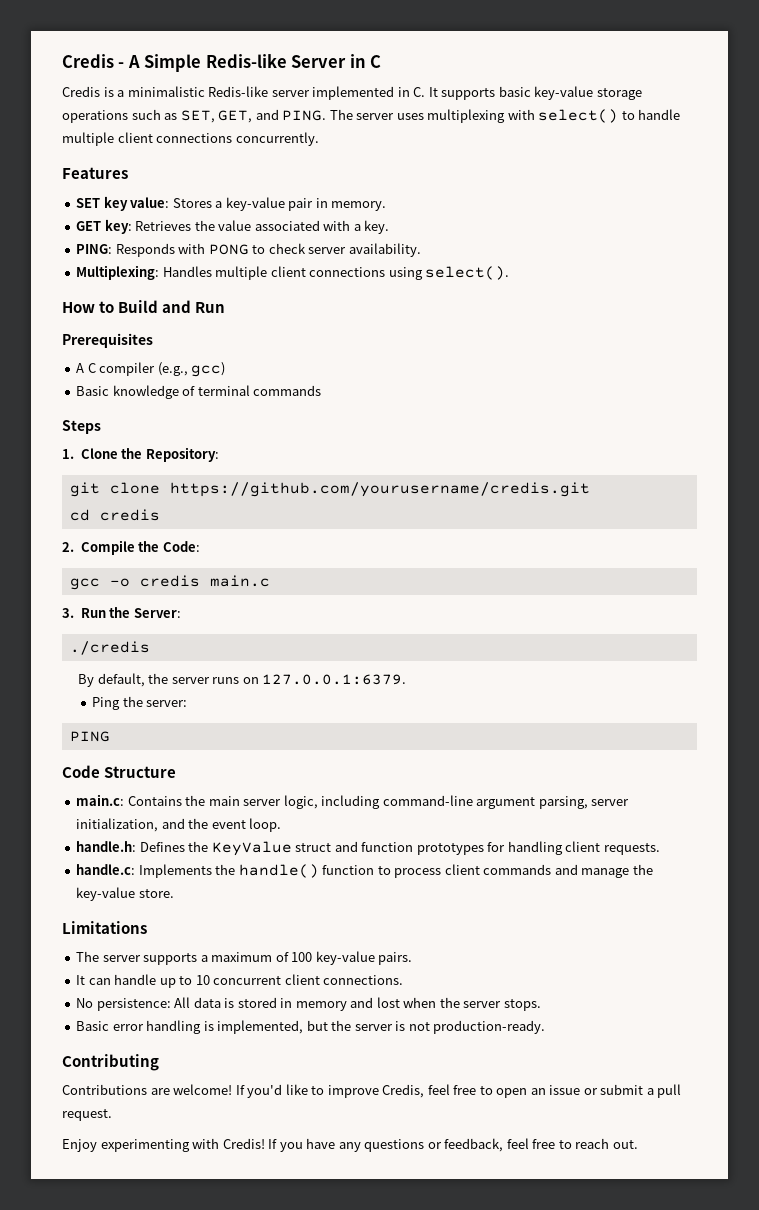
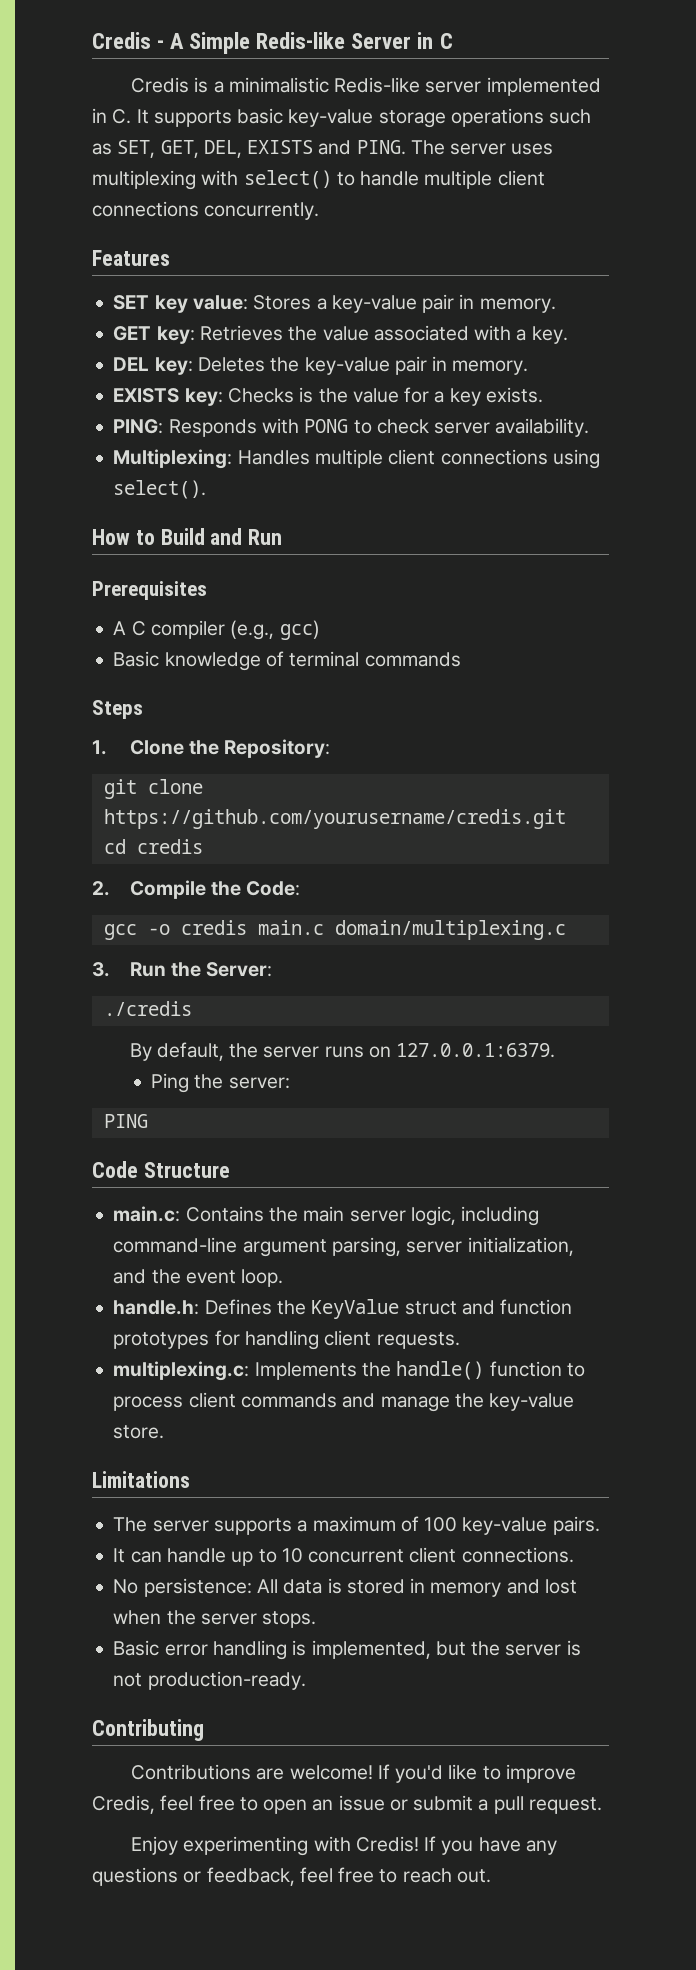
(253, 116) none -> [203,140,314,158] DEL, EXISTS
(390, 227) none -> [113,356,529,375] [113,387,543,406] // DEL key: Deletes the key-value pair in memory. // EXISTS key: Checks is the value for a key exists.
(270, 581) none -> [334,920,566,940] domain/multiplexing.c
[76,864,136,875] handle.c: -> [113,1361,250,1381] multiplexing.c:

